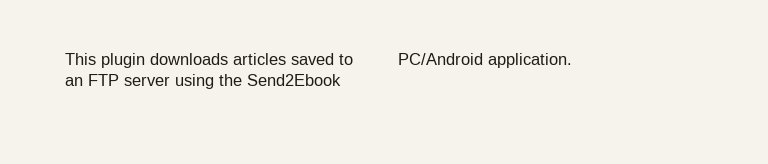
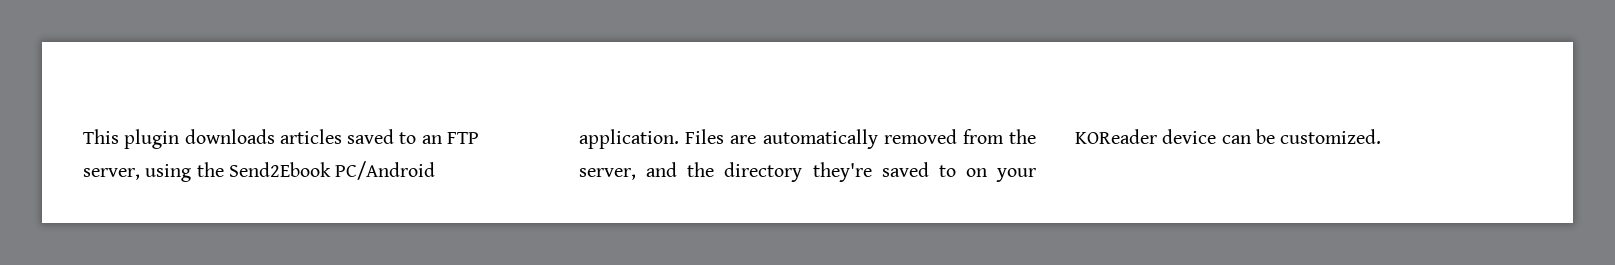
[124,76,170,86] server -> [83,168,140,180] server,
(572, 60) none -> [685,129,1036,149] [579,162,1036,182] [1075,129,1382,144] Files are automatically removed from the server, and the directory they're saved to on your KOReader device can be customized.

